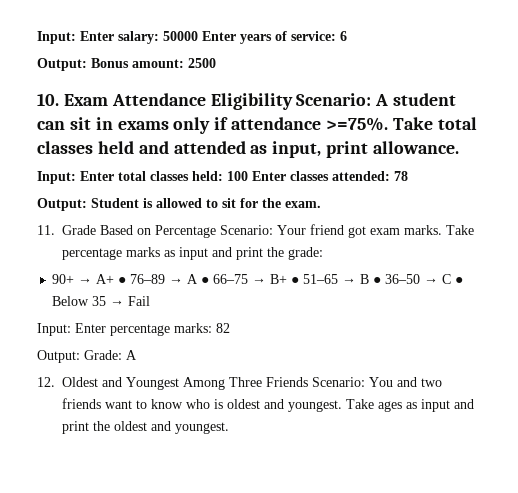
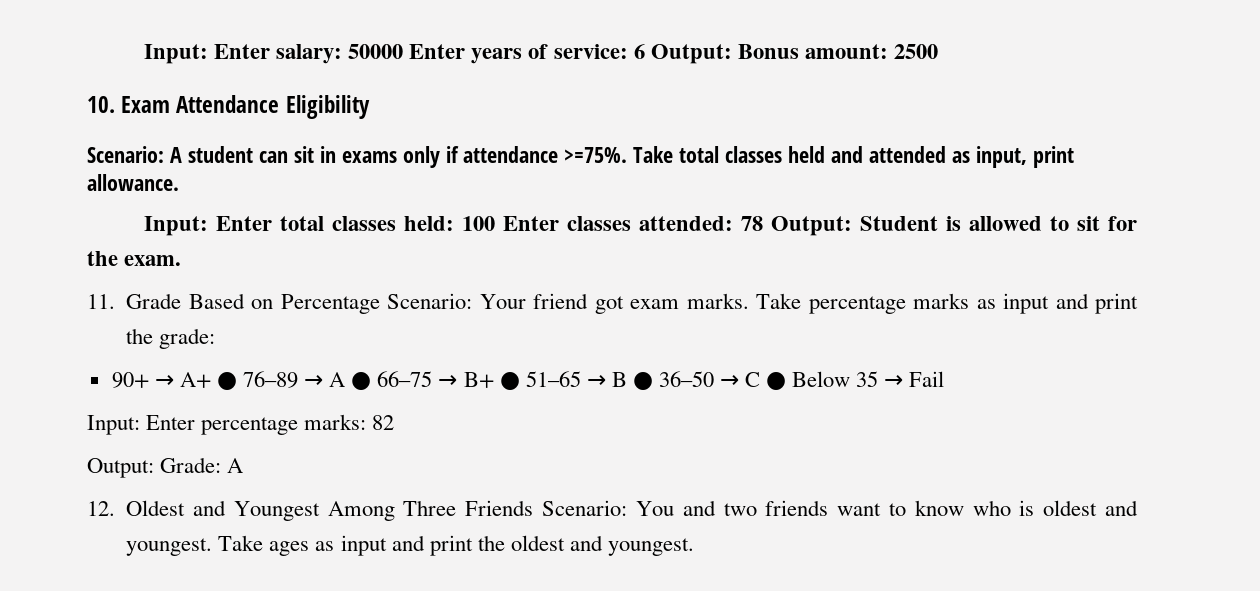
(347, 36) // -> (645, 51) none
(293, 101) none -> (370, 107) //
(408, 176) // -> (764, 223) none

